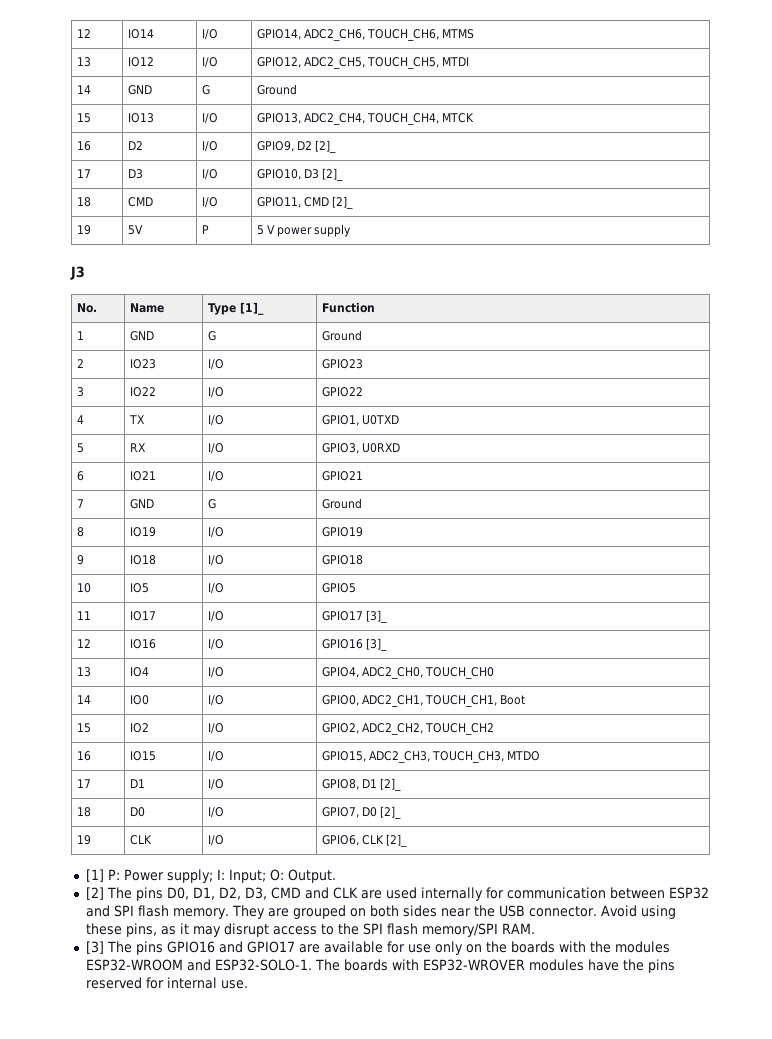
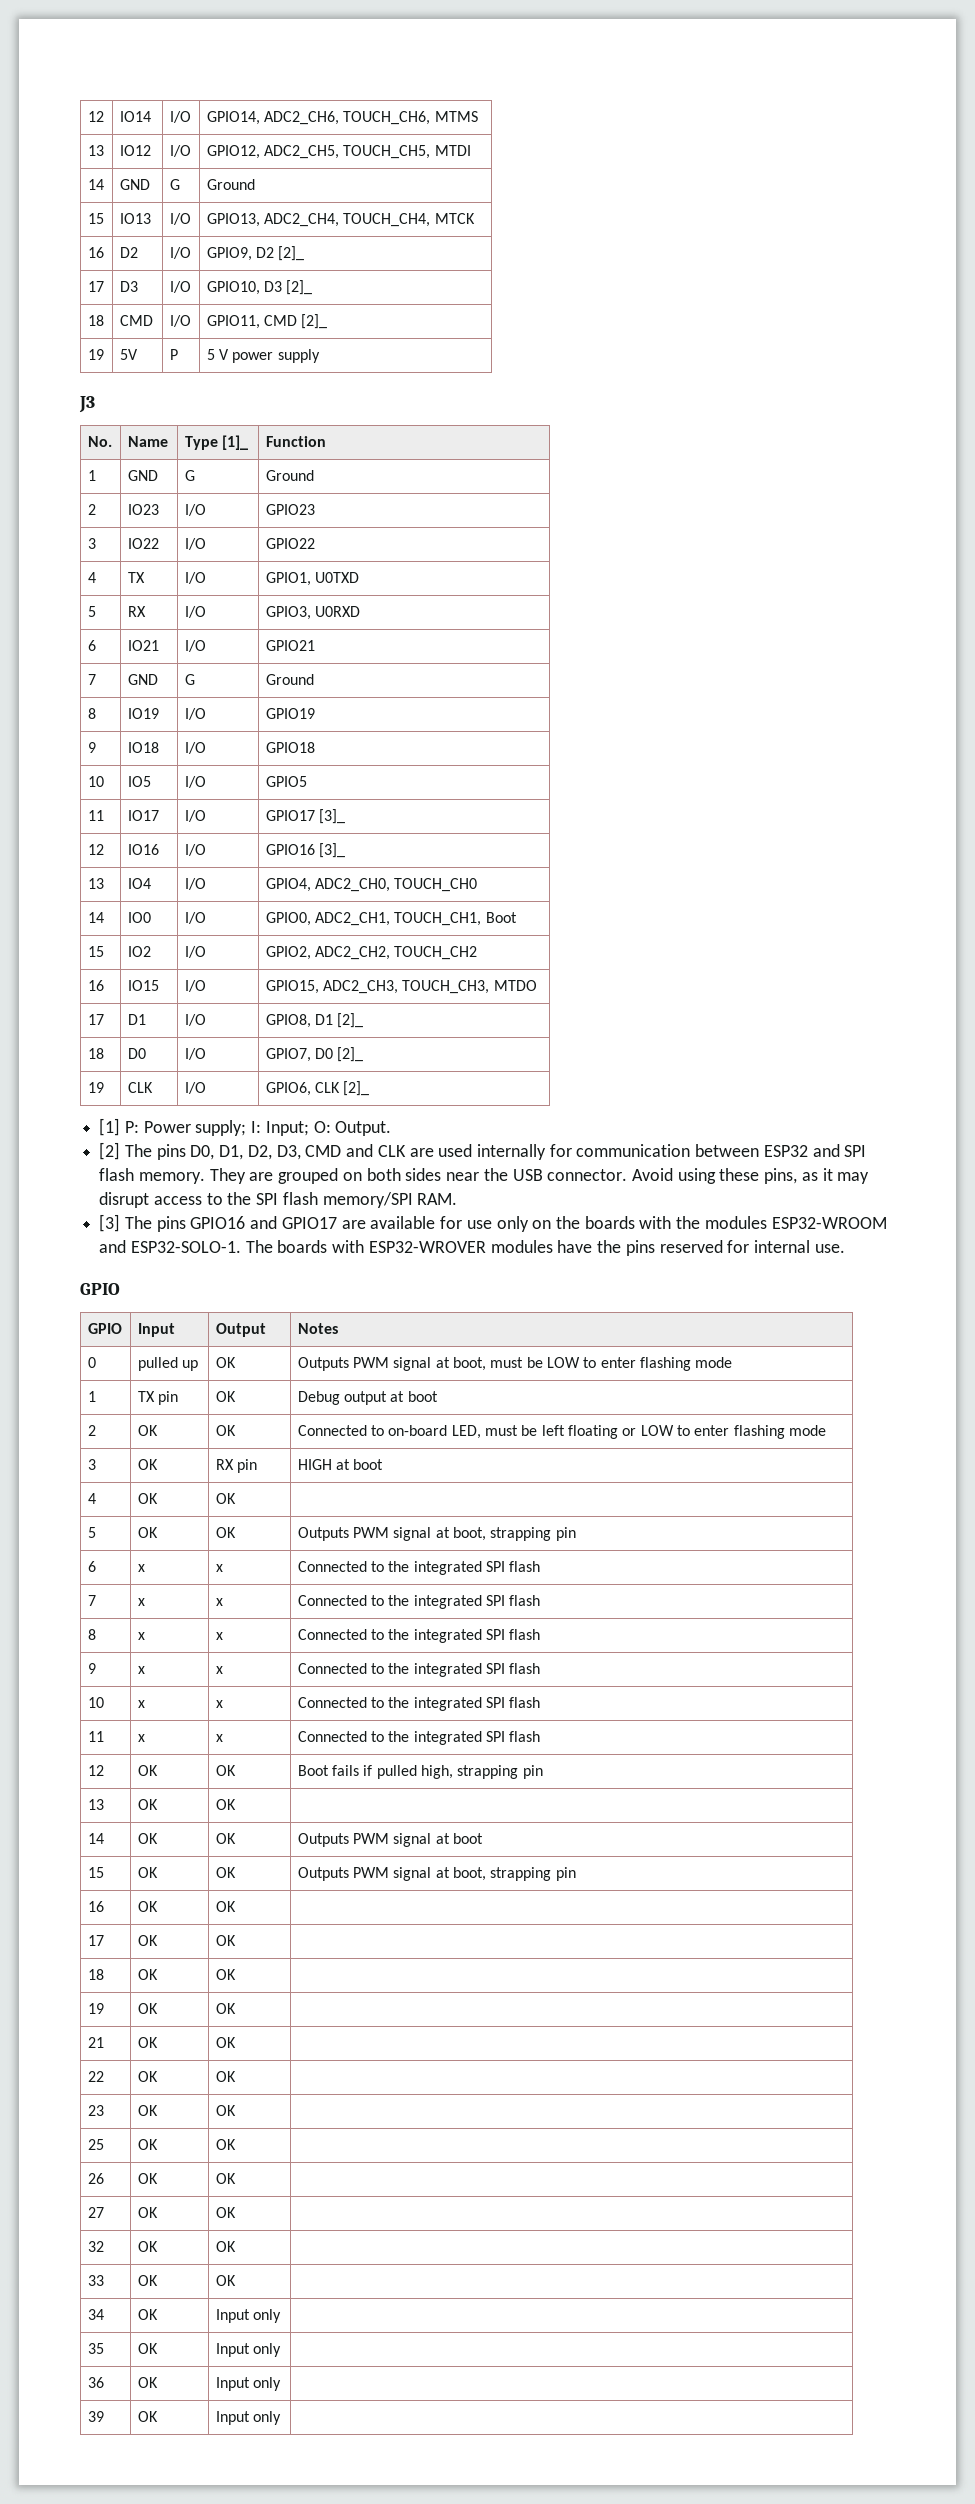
(248, 984) none -> [80,1283,120,1295] [87,1323,122,1334] [137,1323,175,1337] [215,1323,266,1337] [297,1323,338,1334] [87,1357,96,1368] [137,1357,199,1371] [215,1357,236,1368] [297,1357,733,1371] [87,1391,96,1402] [137,1391,179,1405] [215,1391,236,1402] [297,1391,438,1405] [87,1425,96,1436] [137,1425,158,1436] [215,1425,236,1436] [297,1425,826,1439] [87,1459,96,1470] [137,1459,158,1470] [215,1459,258,1473] [297,1459,384,1470] [87,1493,96,1504] [137,1493,158,1504] [215,1493,236,1504] [87,1527,96,1538] [137,1527,158,1538] [215,1527,236,1538] [297,1527,576,1541] [87,1561,96,1572] [137,1564,145,1572] [215,1564,223,1572] [297,1561,541,1575] [87,1595,96,1606] [137,1598,145,1606] [215,1598,223,1606] [297,1595,541,1609] [87,1629,96,1640] [137,1632,145,1640] [215,1632,223,1640] [297,1629,541,1643] [87,1663,96,1674] [137,1666,145,1674] [215,1666,223,1674] [297,1663,541,1677] [87,1697,104,1708] [137,1700,145,1708] [215,1700,223,1708] [297,1697,541,1711] [87,1731,104,1742] [137,1734,145,1742] [215,1734,223,1742] [297,1731,541,1745] [87,1765,104,1776] [137,1765,158,1776] [215,1765,236,1776] [297,1765,543,1779] [87,1799,104,1810] [137,1799,158,1810] [215,1799,236,1810] [87,1833,104,1844] [137,1833,158,1844] [215,1833,236,1844] [297,1833,484,1847] [87,1867,104,1878] [137,1867,158,1878] [215,1867,236,1878] [297,1867,576,1881] [87,1901,104,1912] [137,1901,158,1912] [215,1901,236,1912] [87,1935,104,1946] [137,1935,158,1946] [215,1935,236,1946] [87,1969,104,1980] [137,1969,158,1980] [215,1969,236,1980] [87,2003,104,2014] [137,2003,158,2014] [215,2003,236,2014] [87,2037,104,2048] [137,2037,158,2048] [215,2037,236,2048] [87,2071,104,2082] [137,2071,158,2082] [215,2071,236,2082] [87,2105,104,2116] [137,2105,158,2116] [215,2105,236,2116] [87,2139,104,2150] [137,2139,158,2150] [215,2139,236,2150] [87,2173,104,2184] [137,2173,158,2184] [215,2173,236,2184] [87,2207,104,2218] [137,2207,158,2218] [215,2207,236,2218] [87,2241,104,2252] [137,2241,158,2252] [215,2241,236,2252] [87,2275,104,2286] [137,2275,158,2286] [215,2275,236,2286] [87,2309,104,2320] [137,2309,158,2320] [215,2309,282,2323] [87,2343,104,2354] [137,2343,158,2354] [215,2343,282,2357] [87,2377,104,2388] [137,2377,158,2388] [215,2377,282,2391] [87,2411,104,2422] [137,2411,158,2422] [215,2411,282,2425] // GPIO // GPIO | Input | Output | Notes // 0 | pulled up | OK | Outputs PWM signal at boot, must be LOW to enter flashing mode // 1 | TX pin | OK | Debug output at boot // 2 | OK | OK | Connected to on-board LED, must be left floating or LOW to enter flashing mode // 3 | OK | RX pin | HIGH at boot // 4 | OK | OK | // 5 | OK | OK | Outputs PWM signal at boot, strapping pin // 6 | x | x | Connected to the integrated SPI flash // 7 | x | x | Connected to the integrated SPI flash // 8 | x | x | Connected to the integrated SPI flash // 9 | x | x | Connected to the integrated SPI flash // 10 | x | x | Connected to the integrated SPI flash // 11 | x | x | Connected to the integrated SPI flash // 12 | OK | OK | Boot fails if pulled high, strapping pin // 13 | OK | OK | // 14 | OK | OK | Outputs PWM signal at boot // 15 | OK | OK | Outputs PWM signal at boot, strapping pin // 16 | OK | OK | // 17 | OK | OK | // 18 | OK | OK | // 19 | OK | OK | // 21 | OK | OK | // 22 | OK | OK | // 23 | OK | OK | // 25 | OK | OK | // 26 | OK | OK | // 27 | OK | OK | // 32 | OK | OK | // 33 | OK | OK | // 34 | OK | Input only | // 35 | OK | Input only | // 36 | OK | Input only | // 39 | OK | Input only |

